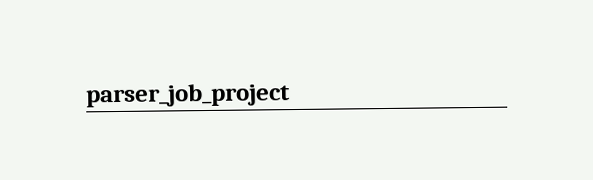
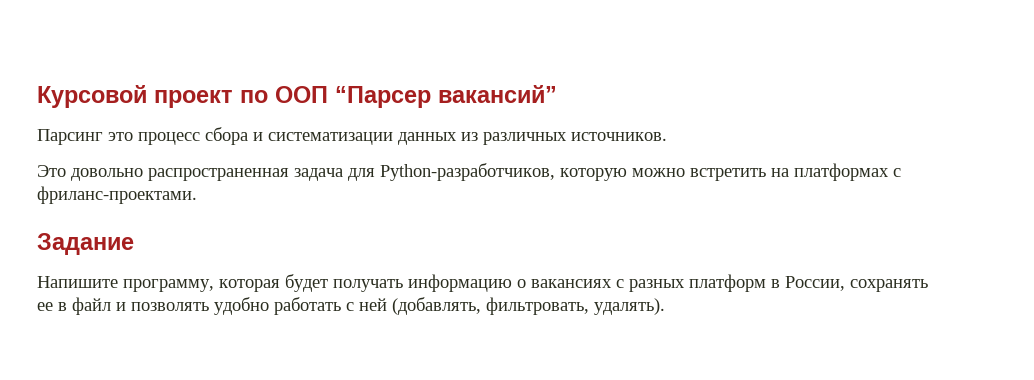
[85,83,291,108] parser_job_project -> [37,85,557,108] [37,127,667,145] [37,163,901,181] [37,186,197,204] [37,233,134,255] [37,274,928,292] [37,297,665,315] Курсовой проект по ООП “Парсер вакансий” // Парсинг это процесс сбора и систематизации данных из различных источников. // Это довольно распространенная задача для Python-разработчиков, которую можно встретить на платформах с фриланс-проектами. // Задание // Напишите программу, которая будет получать информацию о вакансиях с разных платформ в России, сохранять ее в файл и позволять удобно работать с ней (добавлять, фильтровать, удалять).

